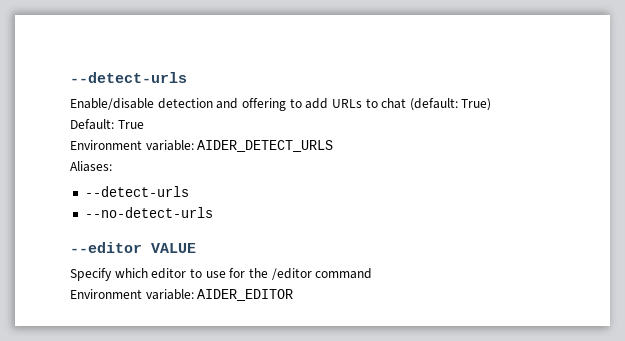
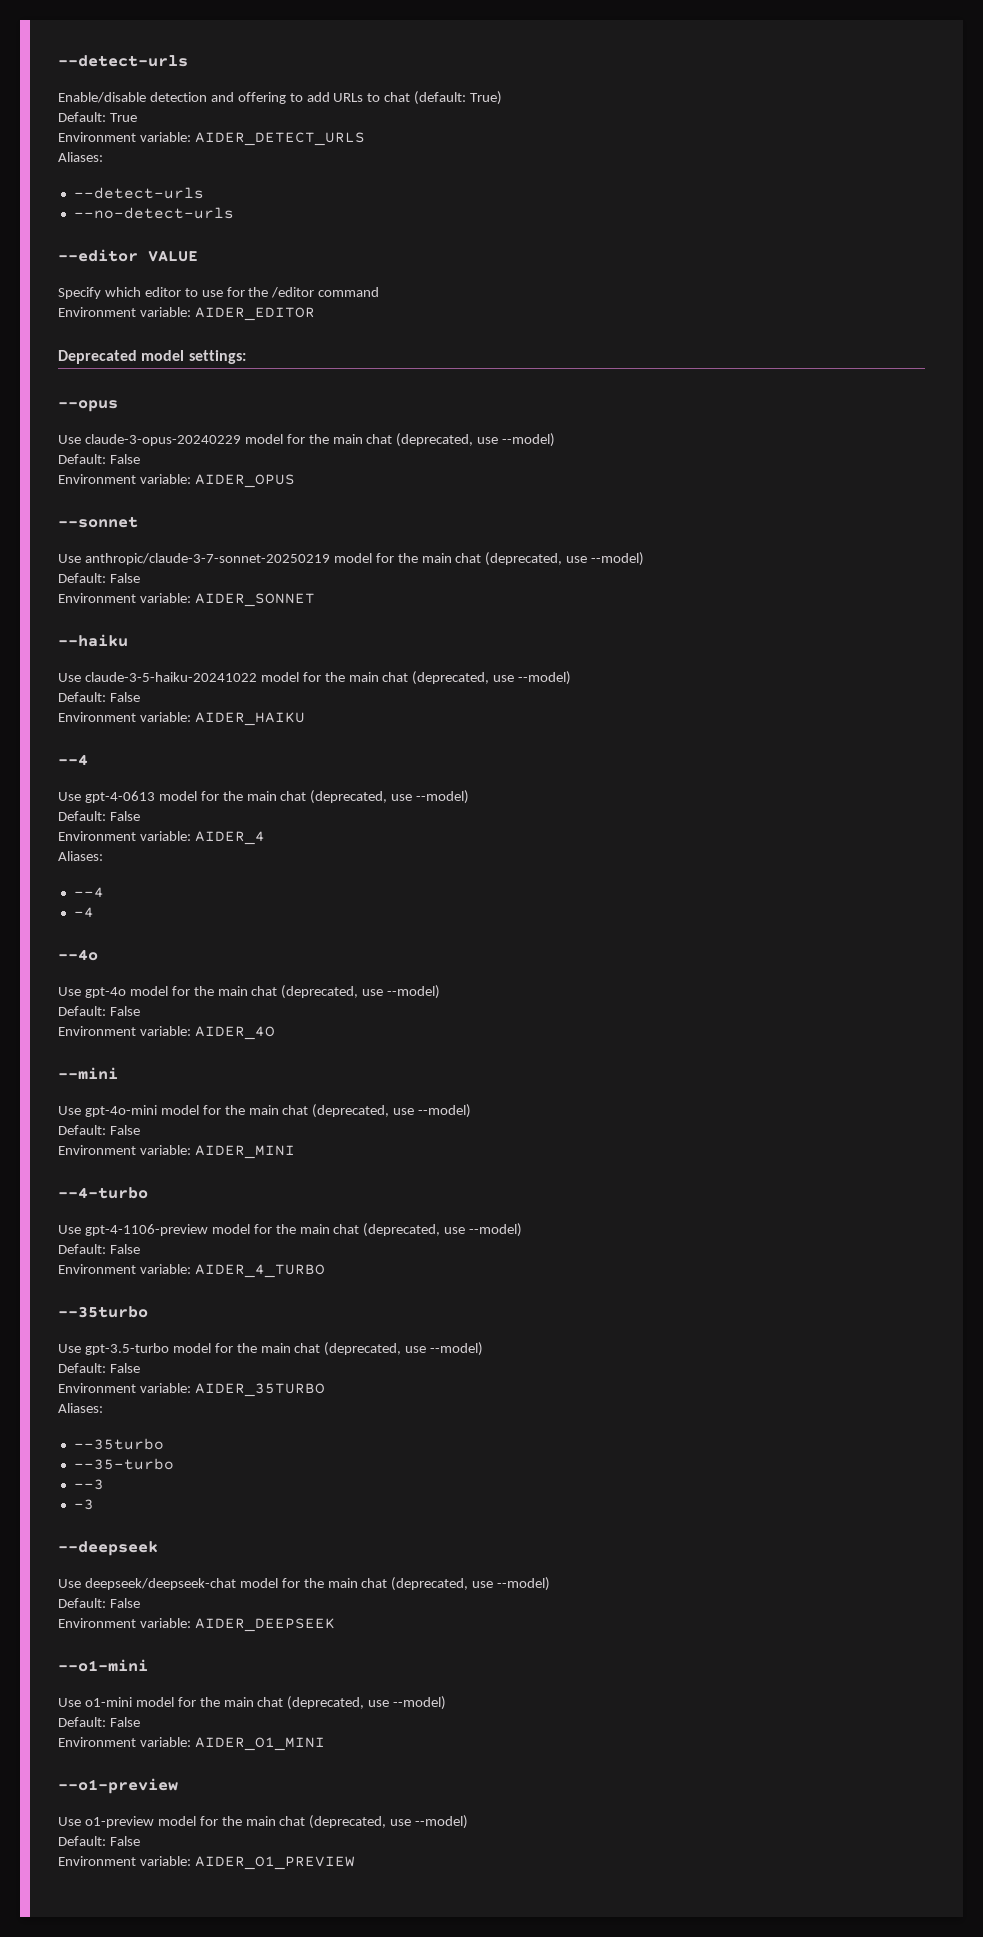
(294, 295) none -> [58,350,246,364] [58,400,118,412] [58,433,556,447] [58,454,140,464] [58,474,295,488] [58,516,138,528] [58,552,645,566] [58,573,140,583] [58,593,315,607] [58,634,128,647] [58,671,572,685] [58,692,140,702] [58,712,305,726] [58,754,88,765] [58,790,470,804] [58,811,140,821] [58,831,265,845] [58,851,103,861] [73,887,104,898] [73,907,94,918] [58,949,98,961] [58,985,441,999] [58,1006,140,1016] [58,1026,275,1040] [58,1067,118,1079] [58,1104,472,1118] [58,1125,140,1135] [58,1145,295,1159] [58,1187,148,1199] [58,1223,523,1237] [58,1244,140,1254] [58,1264,325,1278] [58,1306,148,1318] [58,1342,484,1356] [58,1363,140,1373] [58,1383,325,1397] [58,1403,103,1413] [73,1438,164,1450] [73,1458,174,1470] [73,1479,104,1490] [73,1499,94,1510] [58,1541,158,1556] [58,1577,551,1591] [58,1598,140,1608] [58,1618,335,1632] [58,1659,148,1672] [58,1696,447,1710] [58,1717,140,1727] [58,1737,325,1751] [58,1778,178,1794] [58,1815,469,1829] [58,1836,140,1846] [58,1856,355,1870] // Deprecated model settings: // --opus // Use claude-3-opus-20240229 model for the main chat (deprecated, use --model) // Default: False // Environment variable: AIDER_OPUS // --sonnet // Use anthropic/claude-3-7-sonnet-20250219 model for the main chat (deprecated, use --model) // Default: False // Environment variable: AIDER_SONNET // --haiku // Use claude-3-5-haiku-20241022 model for the main chat (deprecated, use --model) // Default: False // Environment variable: AIDER_HAIKU // --4 // Use gpt-4-0613 model for the main chat (deprecated, use --model) // Default: False // Environment variable: AIDER_4 // Aliases: // --4 // -4 // --4o // Use gpt-4o model for the main chat (deprecated, use --model) // Default: False // Environment variable: AIDER_4O // --mini // Use gpt-4o-mini model for the main chat (deprecated, use --model) // Default: False // Environment variable: AIDER_MINI // --4-turbo // Use gpt-4-1106-preview model for the main chat (deprecated, use --model) // Default: False // Environment variable: AIDER_4_TURBO // --35turbo // Use gpt-3.5-turbo model for the main chat (deprecated, use --model) // Default: False // Environment variable: AIDER_35TURBO // Aliases: // --35turbo // --35-turbo // --3 // -3 // --deepseek // Use deepseek/deepseek-chat model for the main chat (deprecated, use --model) // Default: False // Environment variable: AIDER_DEEPSEEK // --o1-mini // Use o1-mini model for the main chat (deprecated, use --model) // Default: False // Environment variable: AIDER_O1_MINI // --o1-preview // Use o1-preview model for the main chat (deprecated, use --model) // Default: False // Environment variable: AIDER_O1_PREVIEW

